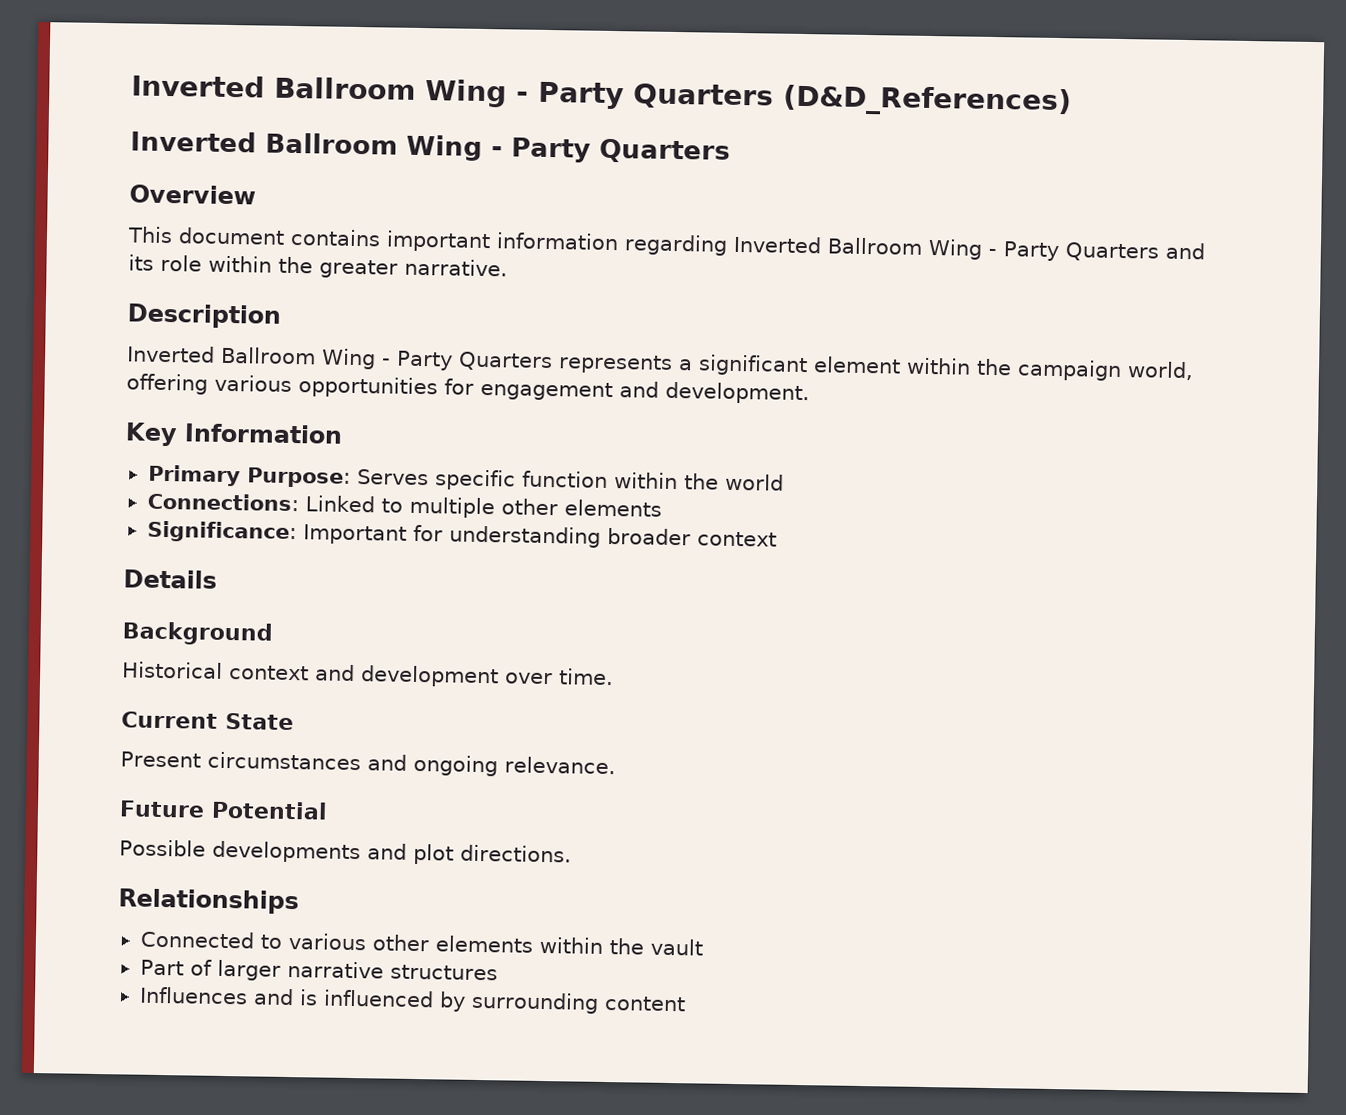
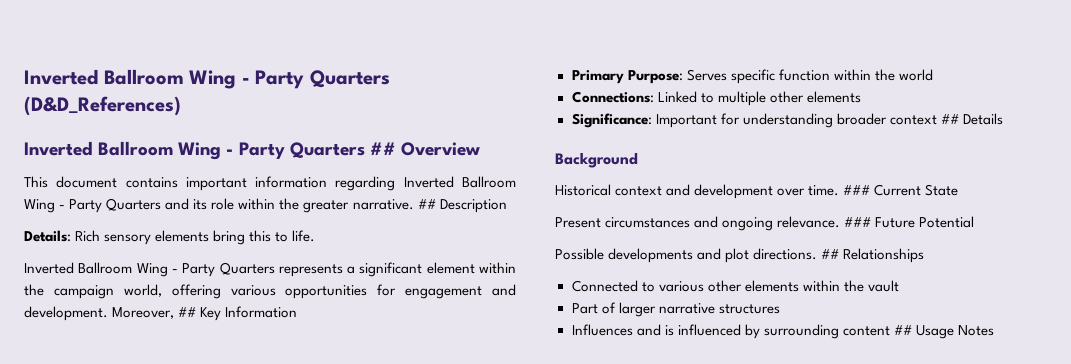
(730, 151) // -> [369,142,396,155] ##
[127,303,281,329] // Description -> [417,199,507,213] [24,230,316,245] ## Description // Details: Rich sensory elements bring this to life.
(810, 393) // -> [112,307,197,319] Moreover, ##
(777, 539) // -> [940,114,959,124] ##
(614, 677) // -> [843,185,871,195] ###
(616, 765) // -> [844,217,872,227] ###
(572, 853) // -> [821,249,840,259] ##
(686, 1003) none -> [893,325,994,339] ## Usage Notes

